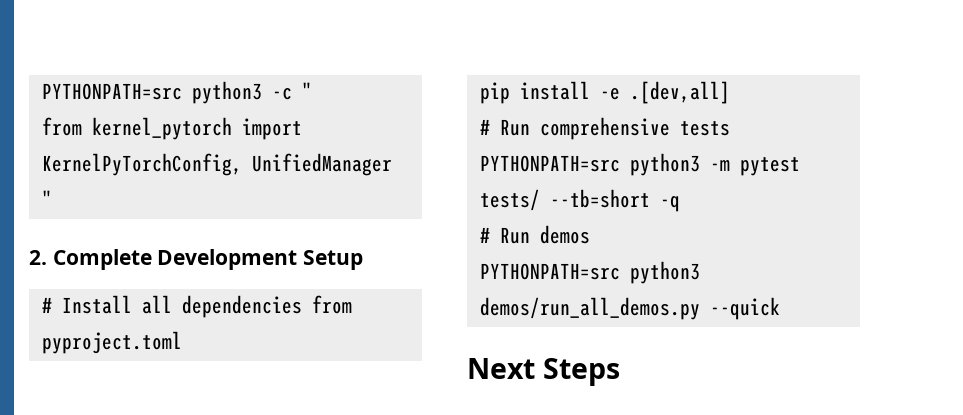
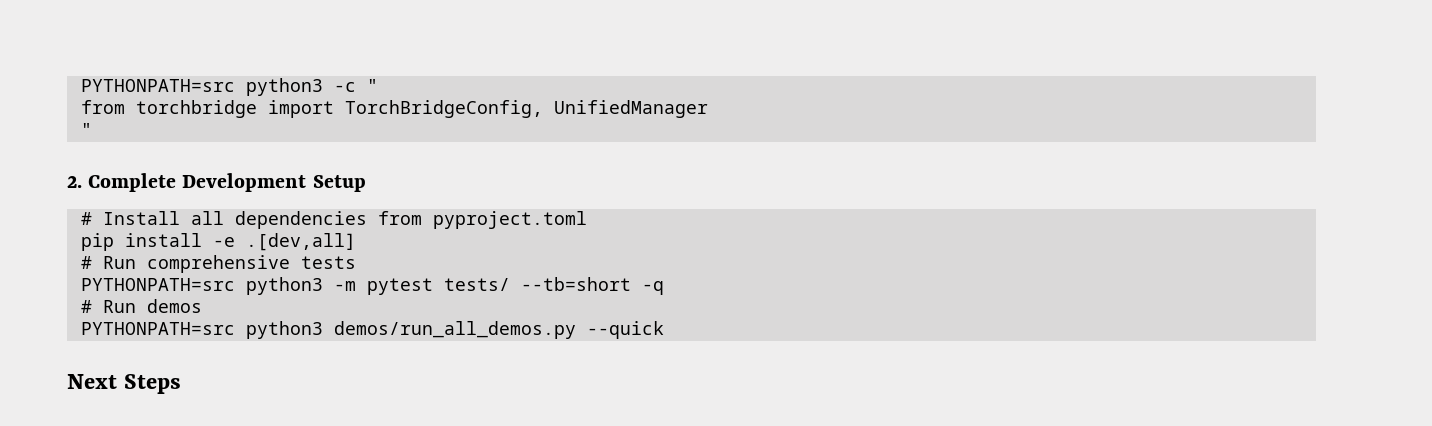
[91,117,302,140] [41,153,242,176] kernel_pytorch import KernelPyTorchConfig, -> [135,100,543,118] torchbridge import TorchBridgeConfig,

